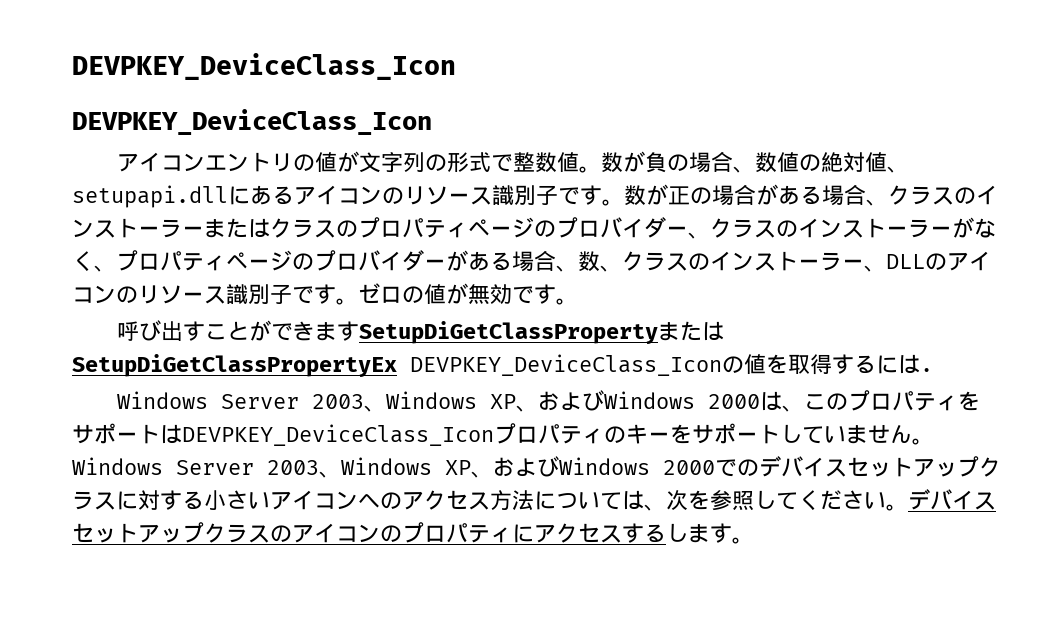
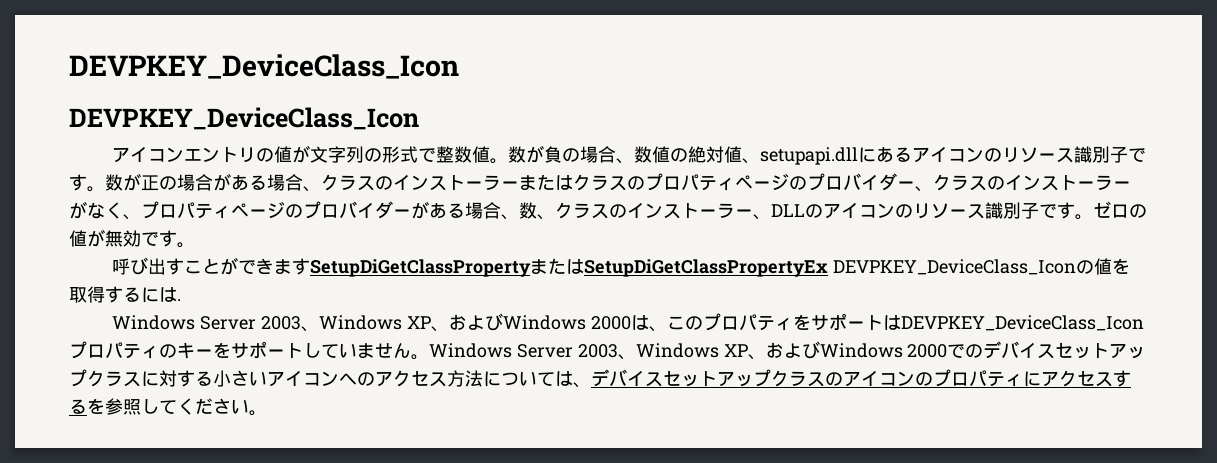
[666,490,908,511] 次を参照してください。 -> (591, 385) none
[666,523,732,543] します -> [87,398,249,415] を参照してください

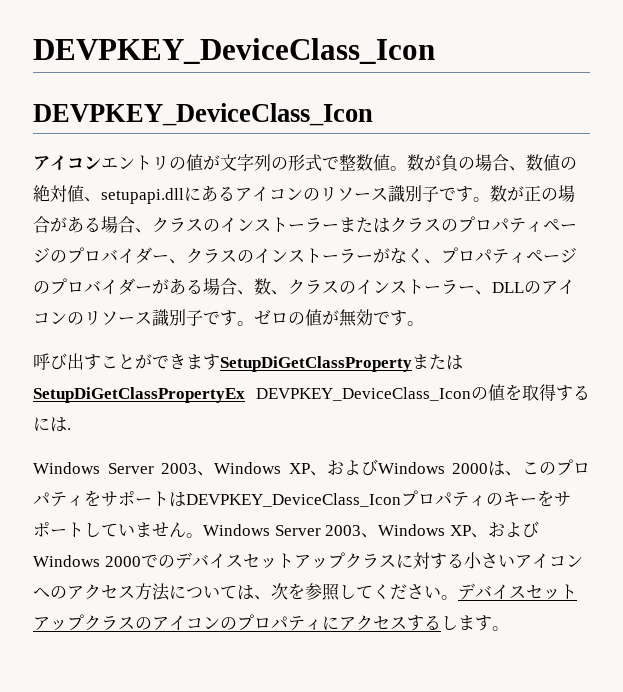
(591, 385) none -> [271,583,458,601] 次を参照してください。
[87,398,249,415] を参照してください -> [441,615,492,631] します

